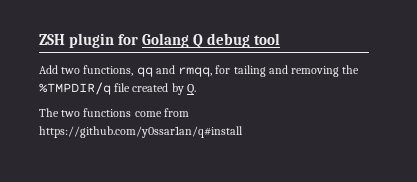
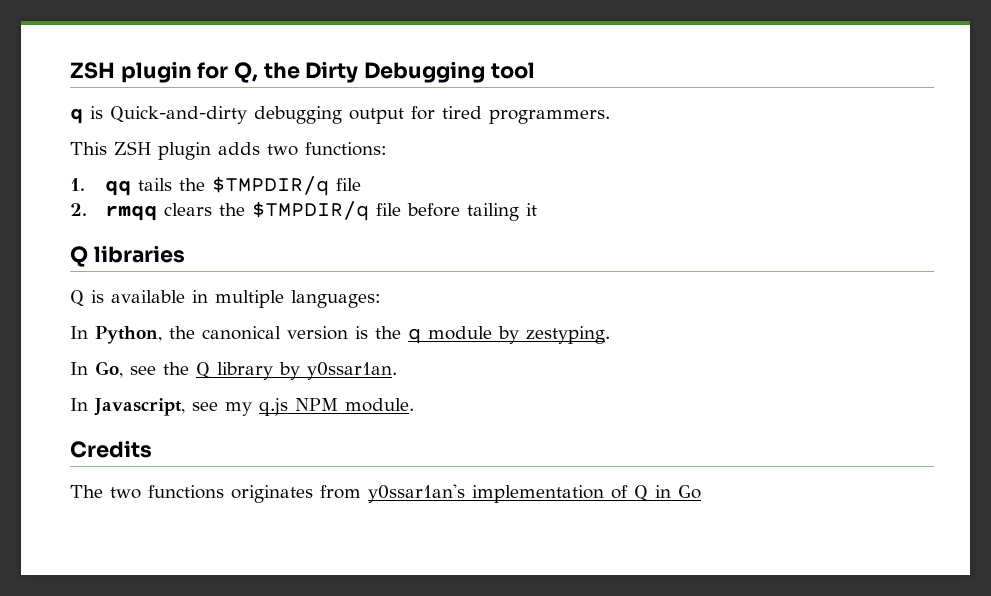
[142,33,281,48] [39,65,360,77] [39,82,196,95] [39,108,189,117] [39,126,243,138] Golang Q debug tool // Add two functions, qq and rmqq, for tailing and removing the %TMPDIR/q file created by Q. // The two functions come from https://github.com/y0ssar1an/q#install -> [234,61,535,83] [70,106,610,124] [70,141,387,160] [70,176,361,196] [70,201,537,221] [70,245,185,267] [70,290,381,308] [70,326,610,344] [70,361,397,380] [70,398,414,416] [70,440,152,458] [70,484,701,503] Q, the Dirty Debugging tool // q is Quick-and-dirty debugging output for tired programmers. // This ZSH plugin adds two functions: // 1. qq tails the $TMPDIR/q file // 2. rmqq clears the $TMPDIR/q file before tailing it // Q libraries // Q is available in multiple languages: // In Python, the canonical version is the q module by zestyping. // In Go, see the Q library by y0ssar1an. // In Javascript, see my q.js NPM module. // Credits // The two functions originates from y0ssar1an's implementation of Q in Go

